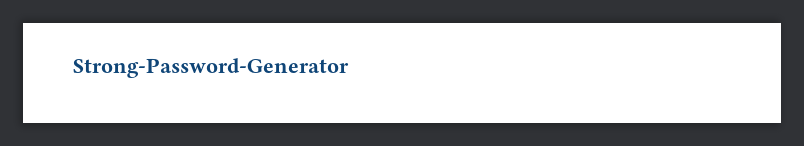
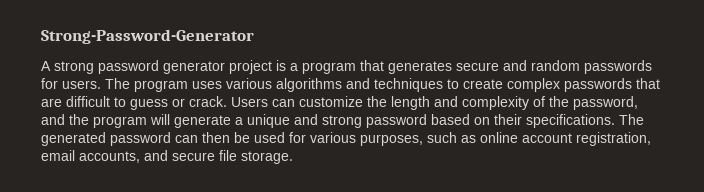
(349, 68) none -> [41,60,652,74] [41,78,660,92] [41,96,638,110] [41,114,644,128] [41,132,651,146] [41,150,293,164] // A strong password generator project is a program that generates secure and random passwords for users. The program uses various algorithms and techniques to create complex passwords that are difficult to guess or crack. Users can customize the length and complexity of the password, and the program will generate a unique and strong password based on their specifications. The generated password can then be used for various purposes, such as online account registration, email accounts, and secure file storage.

